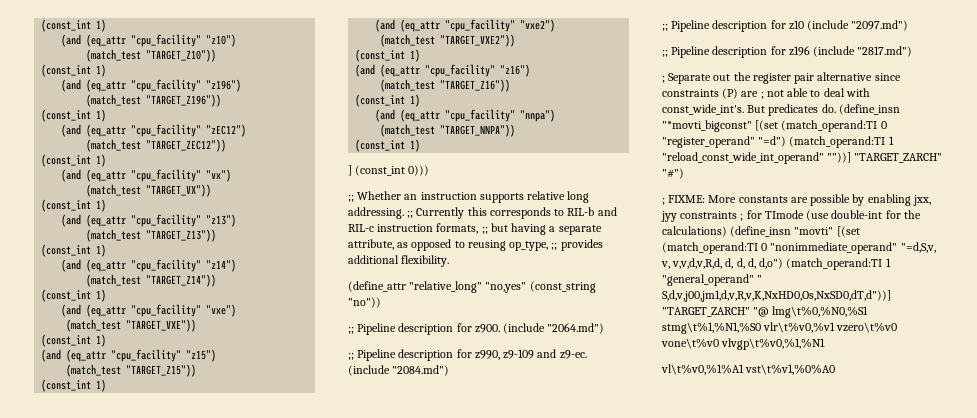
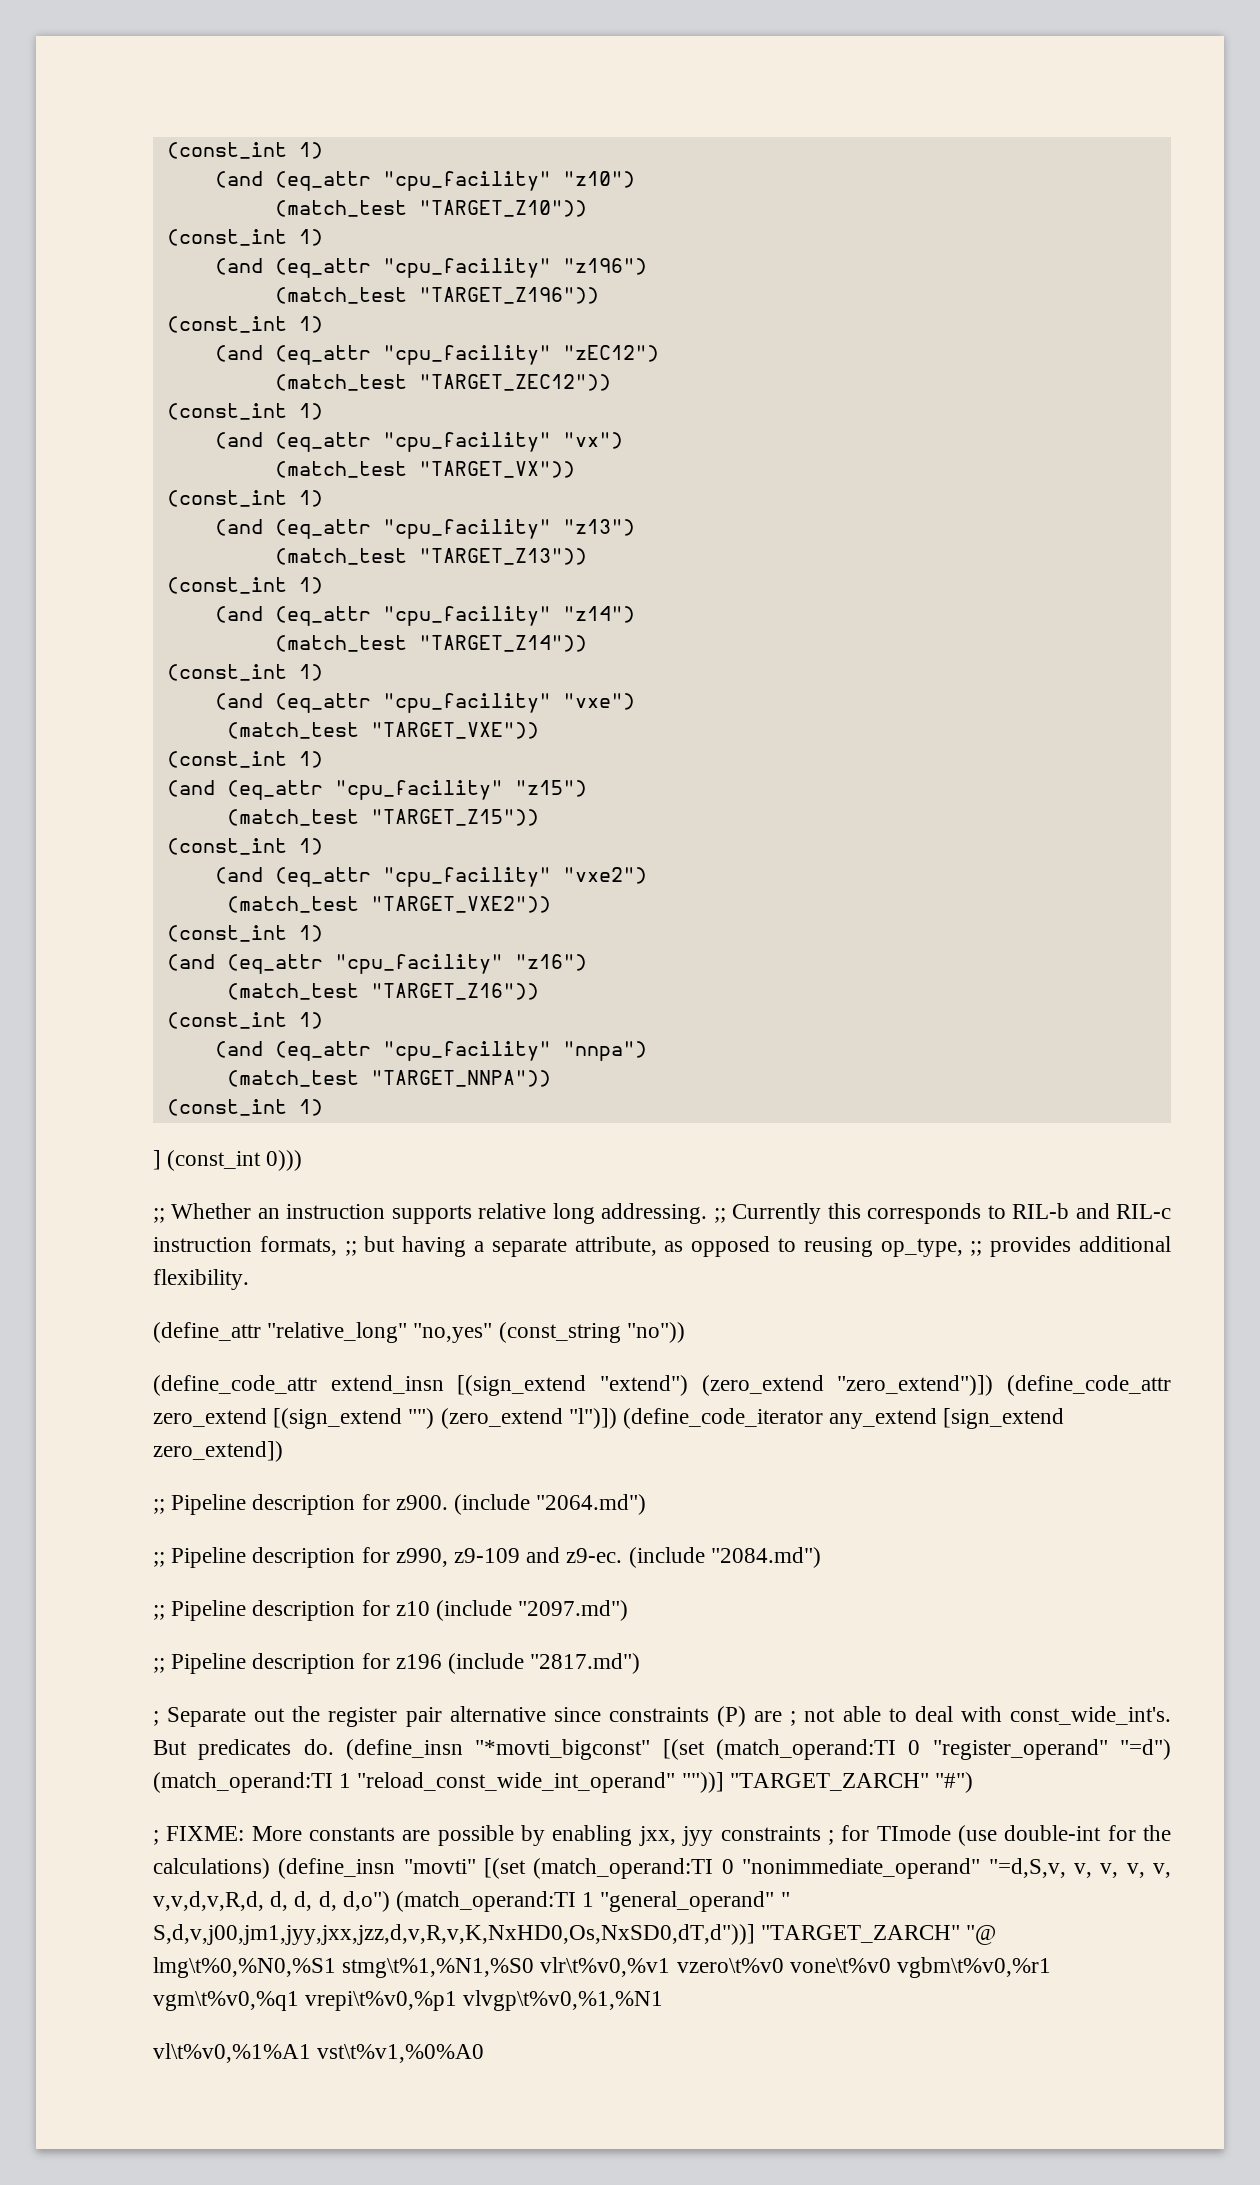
(381, 302) none -> [153,1375,1171,1396] [153,1408,1065,1429] [153,1441,283,1462] // (define_code_attr extend_insn [(sign_extend "extend") (zero_extend "zero_extend")]) (define_code_attr zero_extend [(sign_extend "") (zero_extend "l")]) (define_code_iterator any_extend [sign_extend zero_extend])
(670, 265) none -> [1100,1863,1171,1878] v, v, v,
[662,290,891,302] S,d,v,j00,jm1,d,v,R,v,K,NxHD0,Os,NxSD0,dT,d"))] -> [153,1924,755,1945] S,d,v,j00,jm1,jyy,jxx,jzz,d,v,R,v,K,NxHD0,Os,NxSD0,dT,d"))]
(719, 343) none -> [897,1957,1052,1978] [153,1991,458,2011] vgbm\t%v0,%r1 vgm\t%v0,%q1 vrepi\t%v0,%p1

